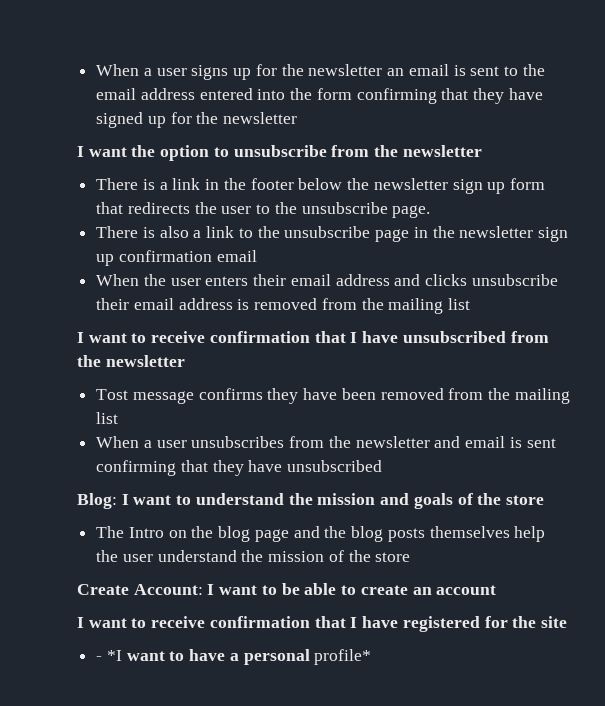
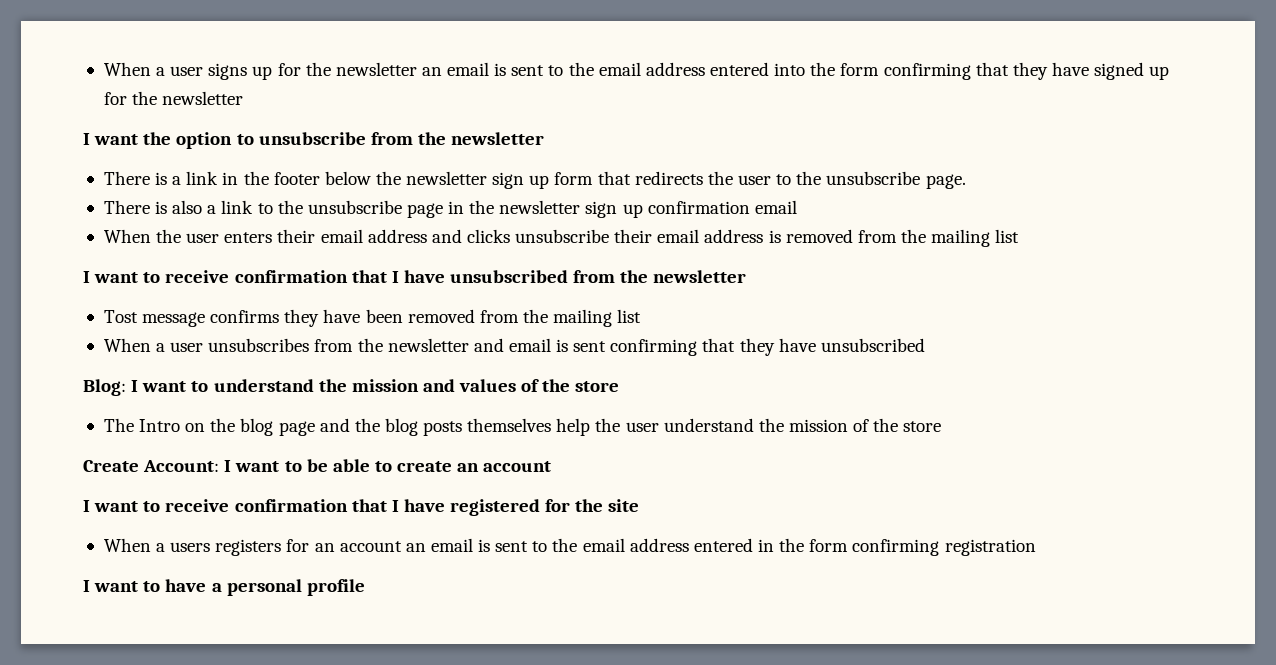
[413,493,453,509] goals -> [459,379,517,392] values
[96,650,122,661] - *I -> [103,538,1036,556] [83,580,90,592] When a users registers for an account an email is sent to the email address entered in the form confirming registration // I
[314,649,372,665] profile* -> [306,579,365,596] profile

